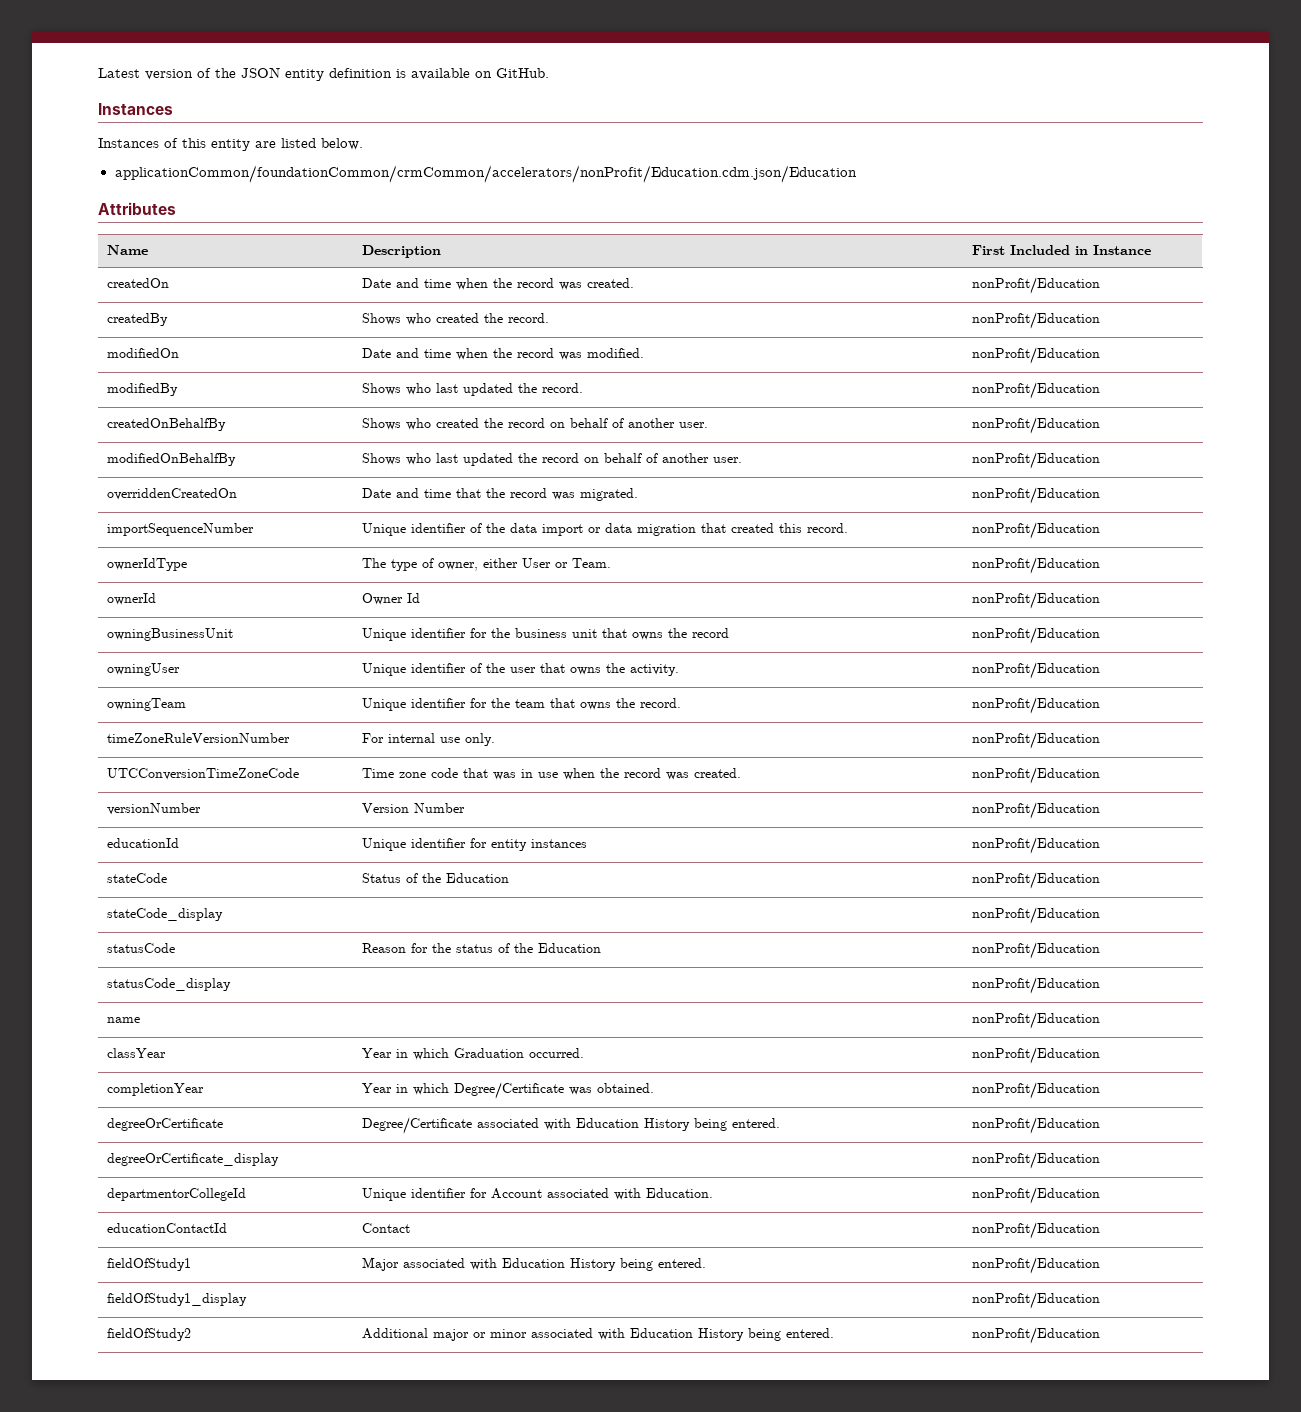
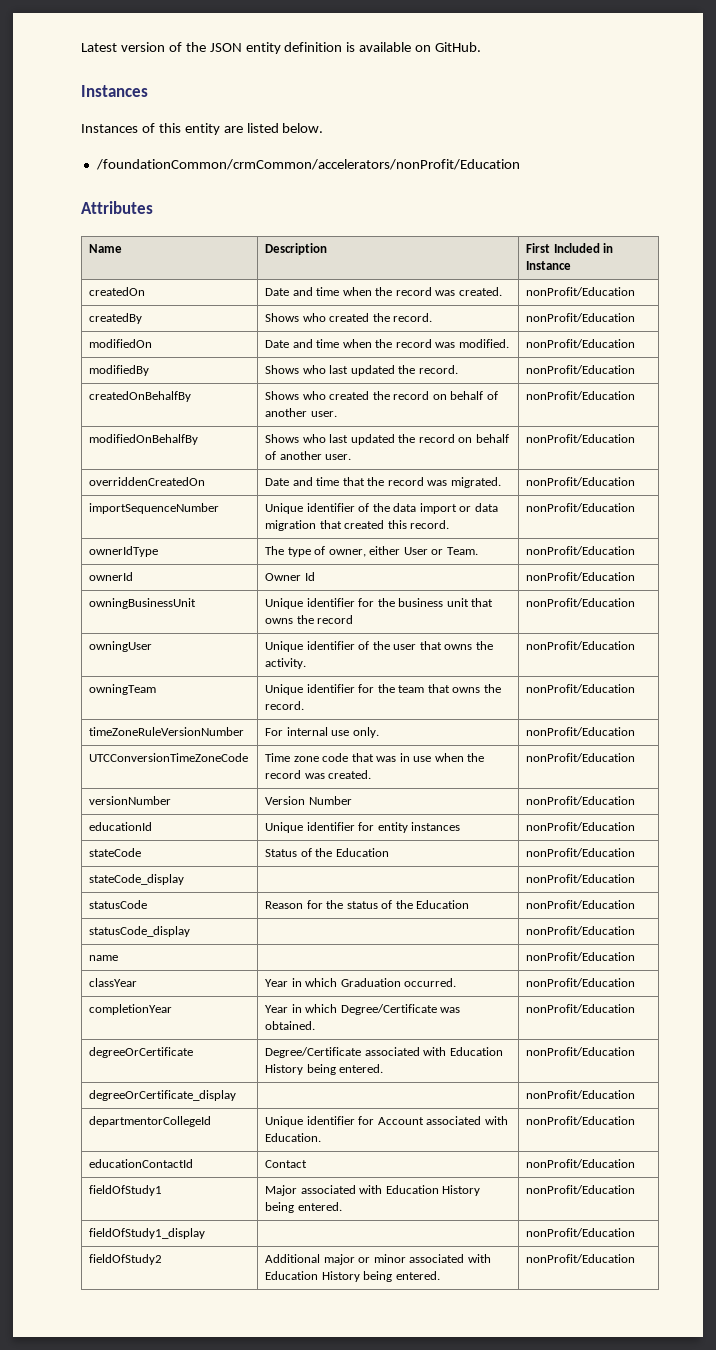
[114,165,857,183] applicationCommon/foundationCommon/crmCommon/accelerators/nonProfit/Education.cdm.json/Education -> [95,159,520,170] /foundationCommon/crmCommon/accelerators/nonProfit/Education

